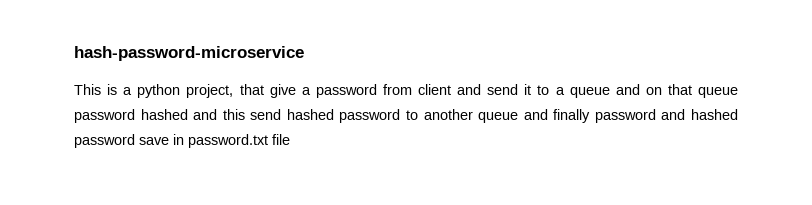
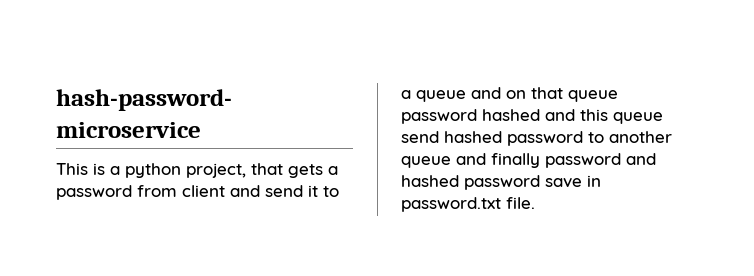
[269,84,296,98] give -> [288,164,323,178] gets
(245, 114) none -> [613,112,663,124] queue
[272,134,290,145] file -> [506,197,535,209] file.

